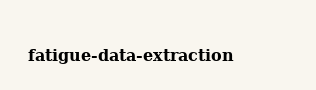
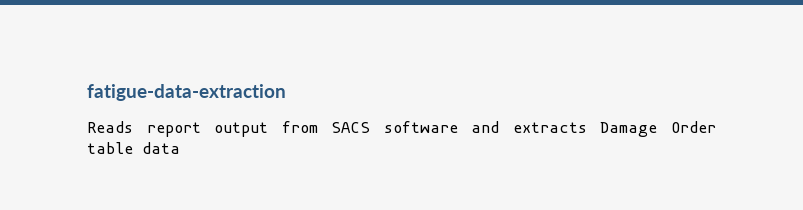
(234, 56) none -> [87,121,716,137] [87,142,180,154] // Reads report output from SACS software and extracts Damage Order table data

